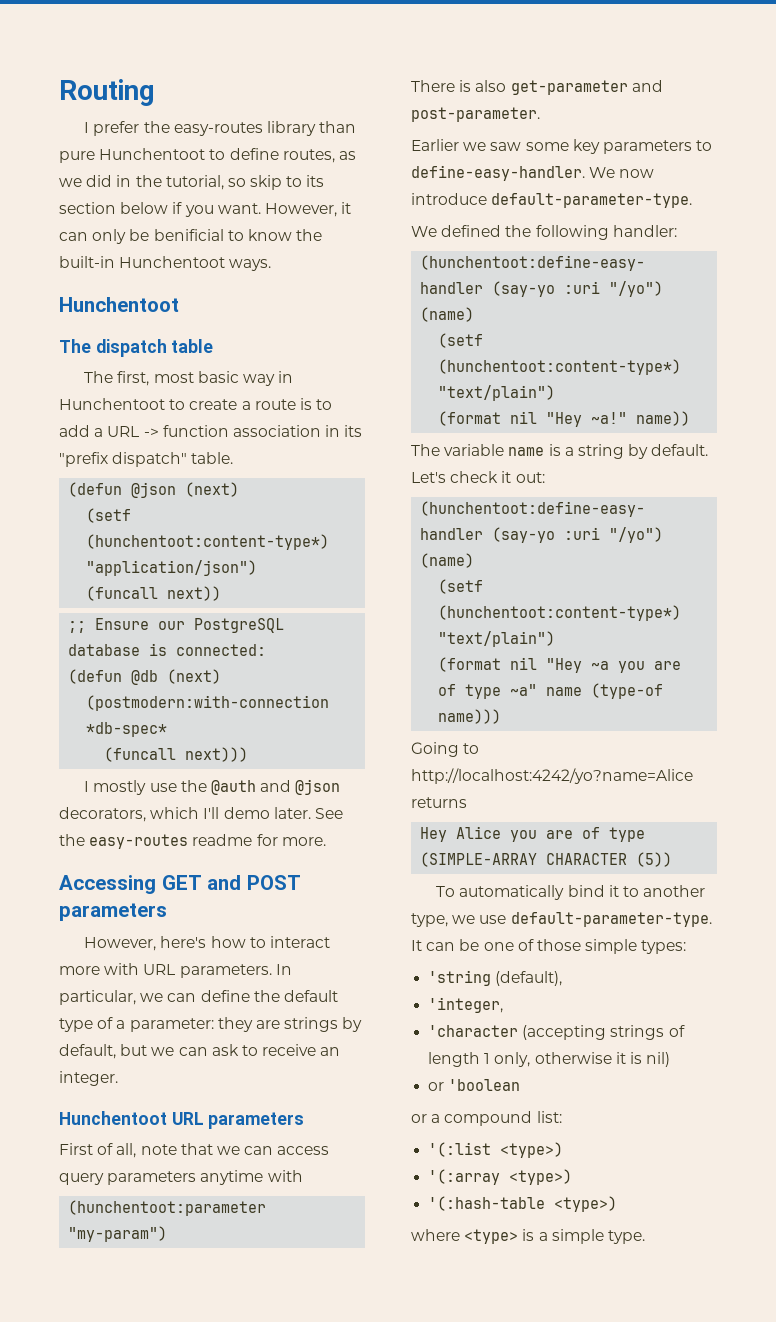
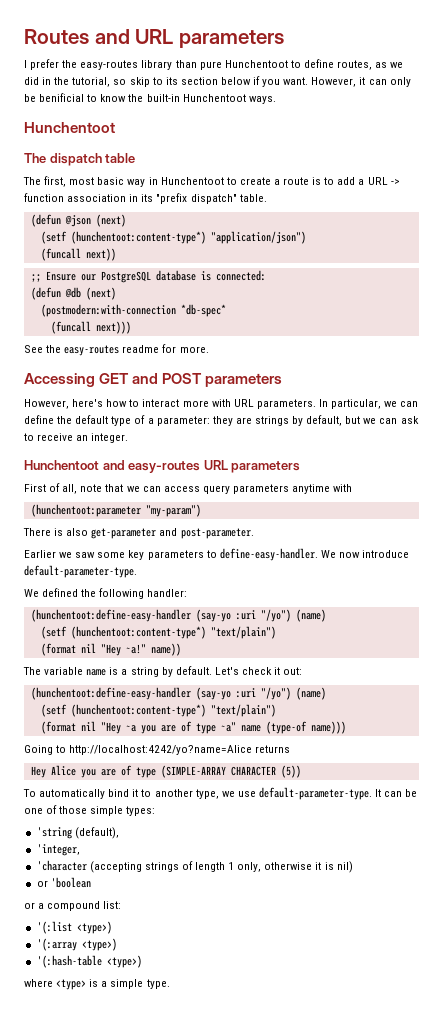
[59,79,155,106] Routing -> [24,29,284,48] Routes and URL parameters
[84,779,341,795] [59,807,311,822] I mostly use the @auth and @json decorators, which I'll demo later. -> (131, 327) none
(167, 1118) none -> [102,460,201,473] and easy-routes

